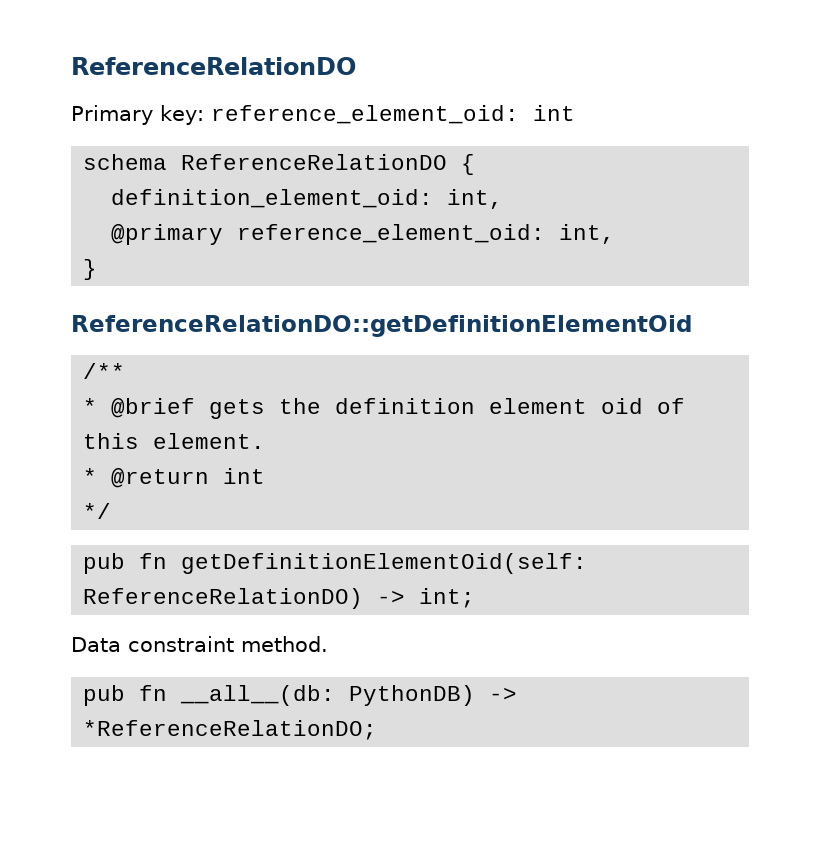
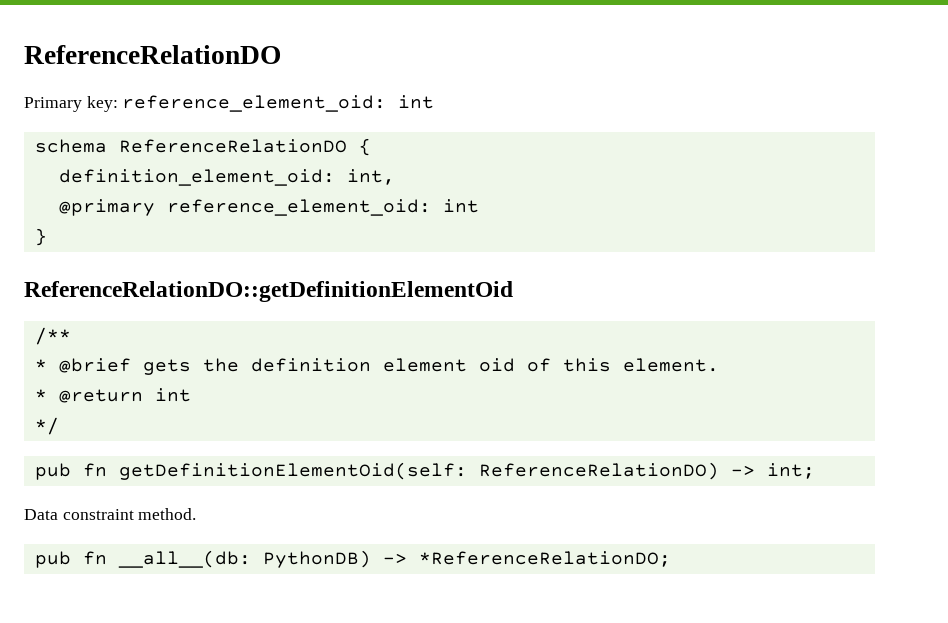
[559,224,616,244] int, -> [442,199,479,213] int

